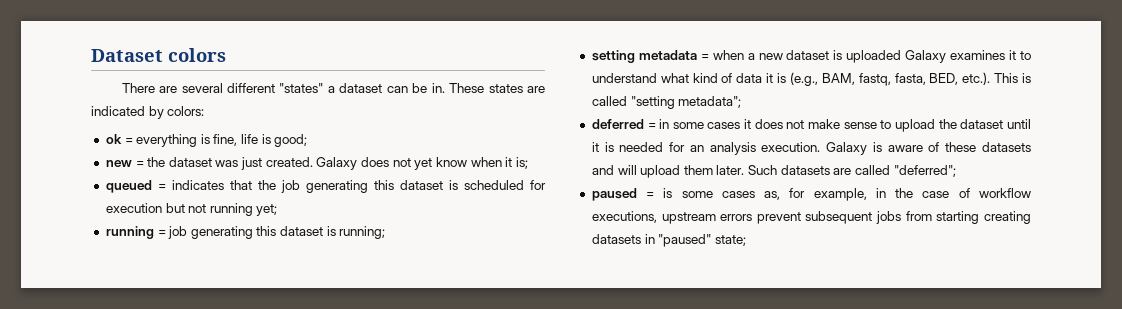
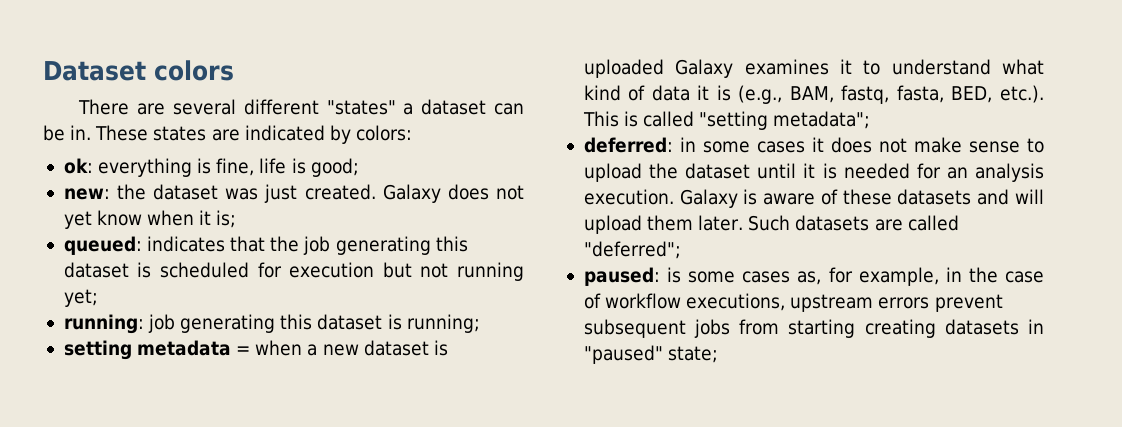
[105,134,133,144] ok = -> [63,158,93,174] ok:
[105,160,144,167] new = -> [63,188,110,200] new:
[105,180,166,193] queued = -> [63,236,142,255] queued:
[105,226,166,239] running = -> [63,314,144,334] running:
[591,119,656,129] deferred = -> [583,137,673,153] deferred:
[591,188,655,201] paused = -> [583,267,660,286] paused:

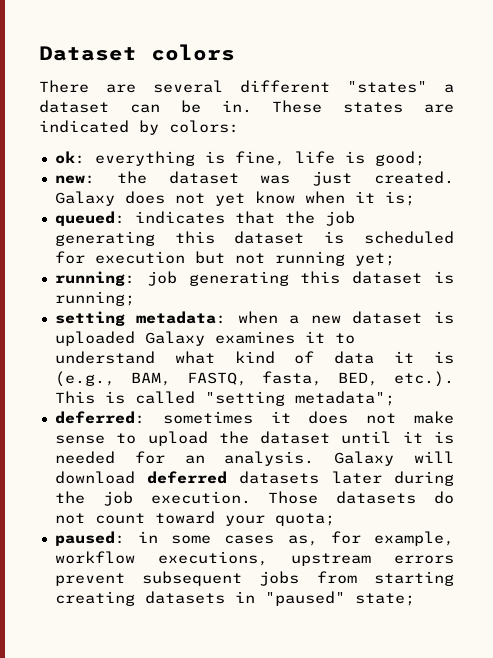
[137,340,251,356] metadata = -> [136,311,227,324] metadata:
[841,85,890,104] fastq, -> [186,372,247,386] FASTQ,
[679,137,805,153] in some cases -> [162,411,253,424] sometimes
[975,163,1044,182] [583,189,1044,208] [583,215,959,234] [583,241,681,259] analysis execution. Galaxy is aware of these datasets and will upload them later. Such datasets are called "deferred"; -> [224,451,454,466] [54,471,454,486] [54,491,454,506] [54,511,335,526] analysis. Galaxy will download deferred datasets later during the job execution. Those datasets do not count toward your quota;
[667,267,682,283] is -> [138,531,159,543] in
[945,267,1044,283] [583,293,601,309] in the case of -> (455, 538) none

